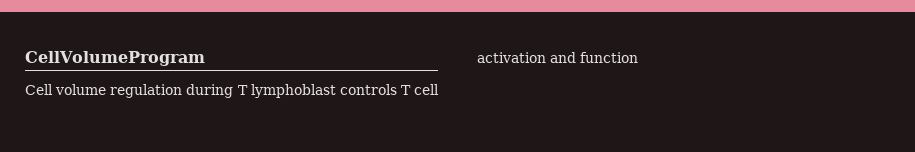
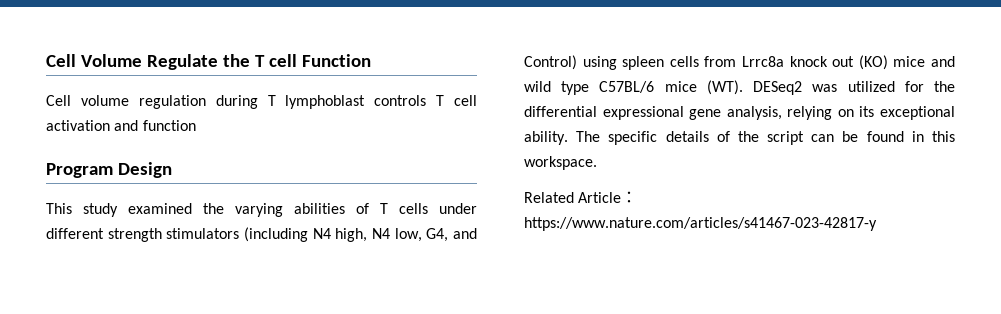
[25,51,205,66] CellVolumeProgram -> [46,54,371,70] Cell Volume Regulate the T cell Function
(638, 57) none -> [46,162,172,178] [46,203,477,217] [46,227,478,242] [524,55,956,70] [524,80,955,95] [524,106,955,120] [524,131,955,145] [524,156,597,170] [524,191,638,203] [524,217,877,231] // Program Design // This study examined the varying abilities of T cells under different strength stimulators (including N4 high, N4 low, G4, and Control) using spleen cells from Lrrc8a knock out (KO) mice and wild type C57BL/6 mice (WT). DESeq2 was utilized for the differential expressional gene analysis, relying on its exceptional ability. The specific details of the script can be found in this workspace. // Related Article：https://www.nature.com/articles/s41467-023-42817-y

